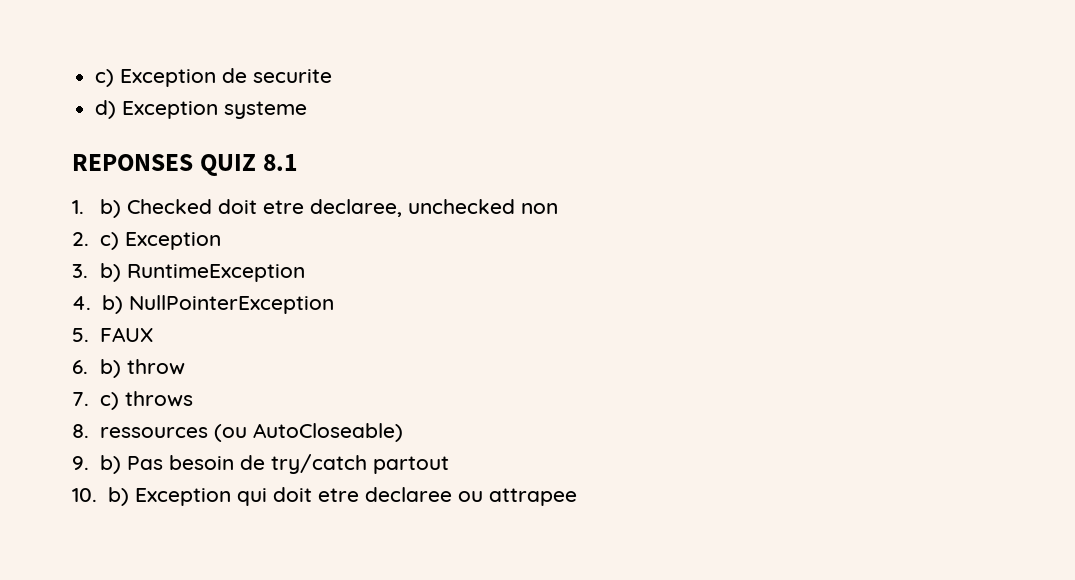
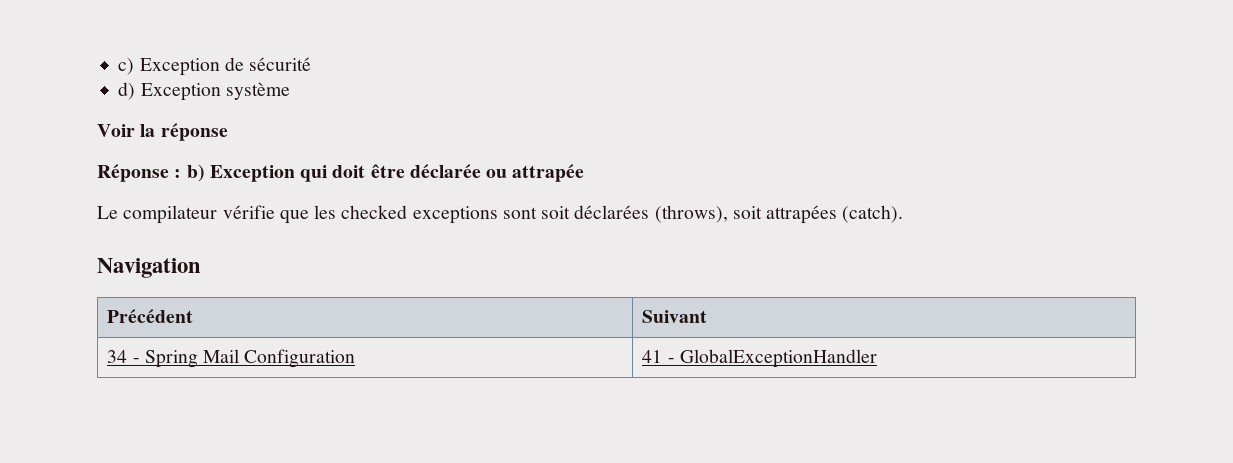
[253,69,333,83] securite -> [249,57,312,71] sécurité
[224,101,308,119] [72,154,297,176] [72,199,559,218] [72,232,222,250] [72,263,306,282] [72,295,334,314] [72,327,154,342] [72,359,186,378] [72,391,194,410] [72,423,404,442] [72,454,450,474] [72,487,577,506] systeme // REPONSES QUIZ 8.1 // 1. b) Checked doit etre declaree, unchecked non // 2. c) Exception // 3. b) RuntimeException // 4. b) NullPointerException // 5. FAUX // 6. b) throw // 7. c) throws // 8. ressources (ou AutoCloseable) // 9. b) Pas besoin de try/catch partout // 10. b) Exception qui doit etre declaree ou attrapee -> [225,82,290,100] [97,123,228,141] [97,164,585,182] [97,205,904,224] [97,258,201,278] [107,309,194,323] [642,310,708,323] [107,349,356,368] [642,349,877,368] système // Voir la réponse // Réponse : b) Exception qui doit être déclarée ou attrapée // Le compilateur vérifie que les checked exceptions sont soit déclarées (throws), soit attrapées (catch). // Navigation // Précédent | Suivant // 34 - Spring Mail Configuration | 41 - GlobalExceptionHandler

